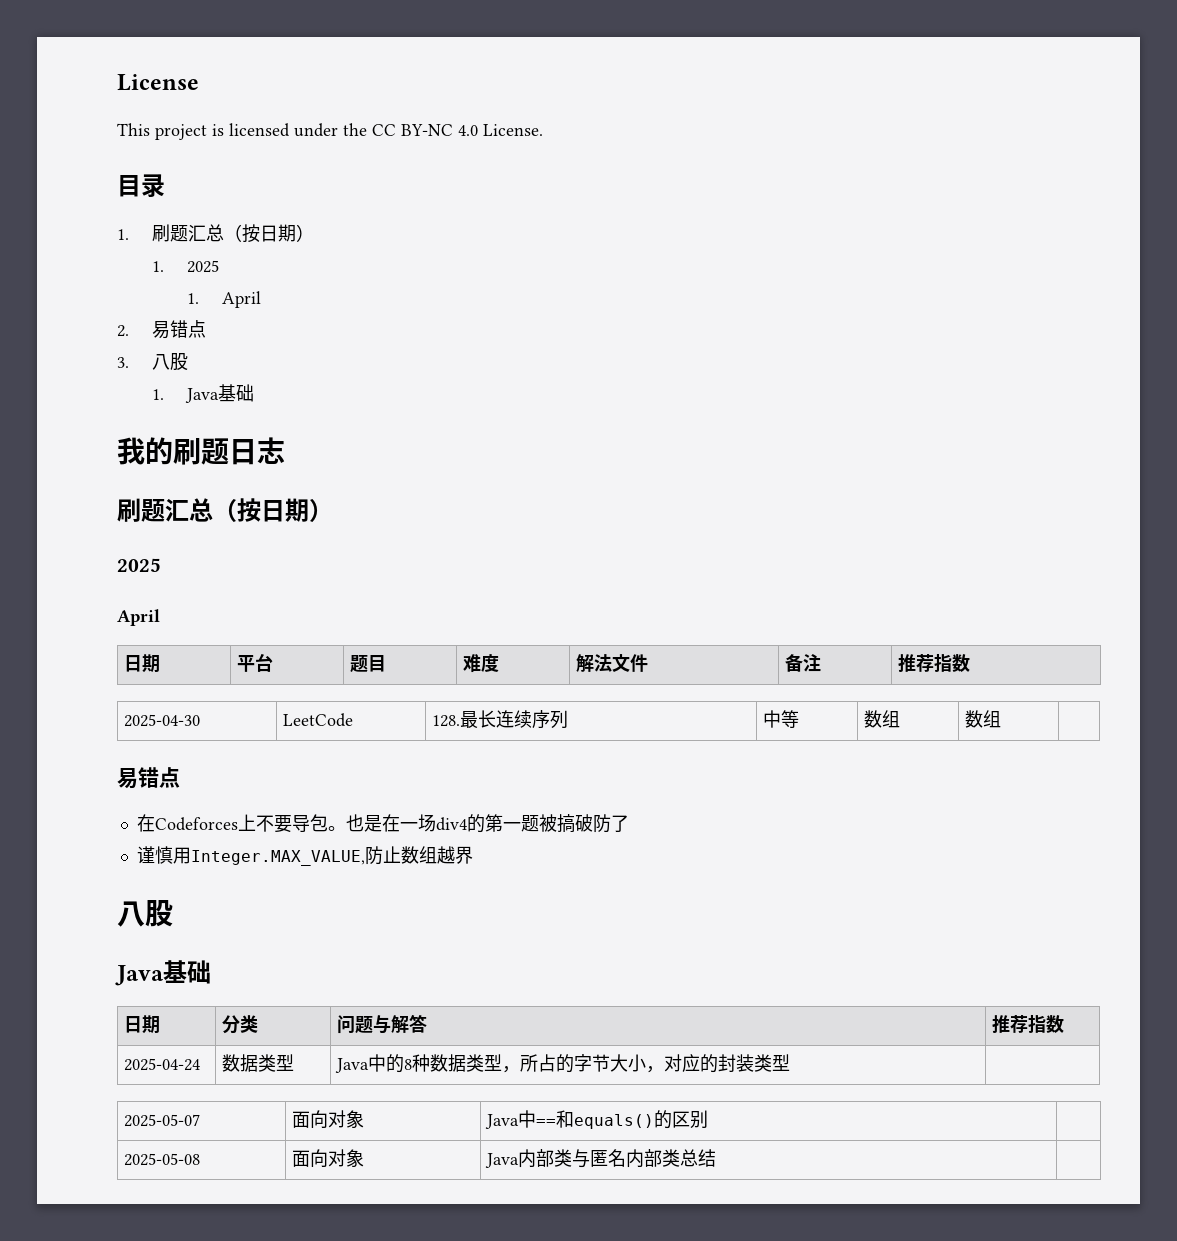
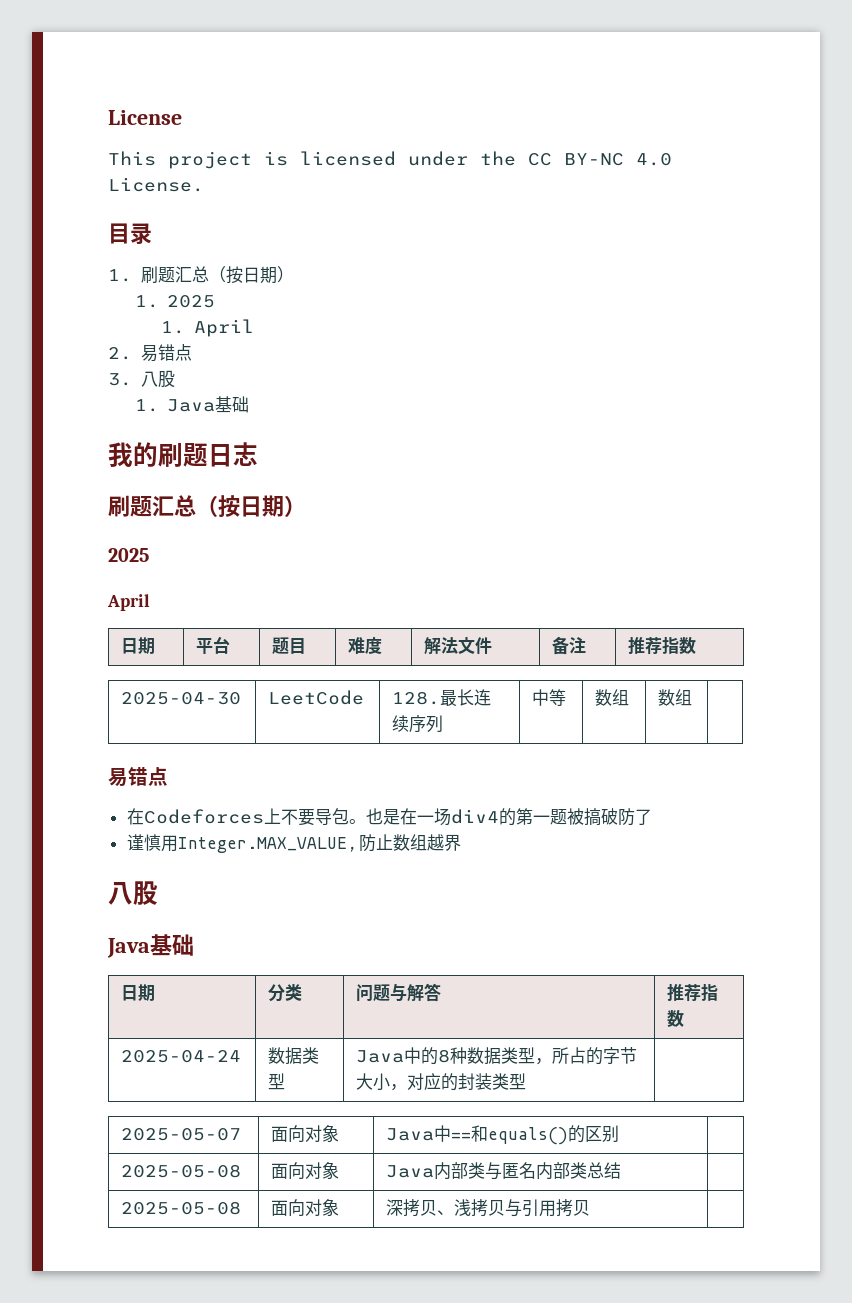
(717, 1158) none -> [121,1201,242,1215] [271,1199,340,1216] [386,1199,591,1217] // 2025-05-08 | 面向对象 | 深拷贝、浅拷贝与引用拷贝 |

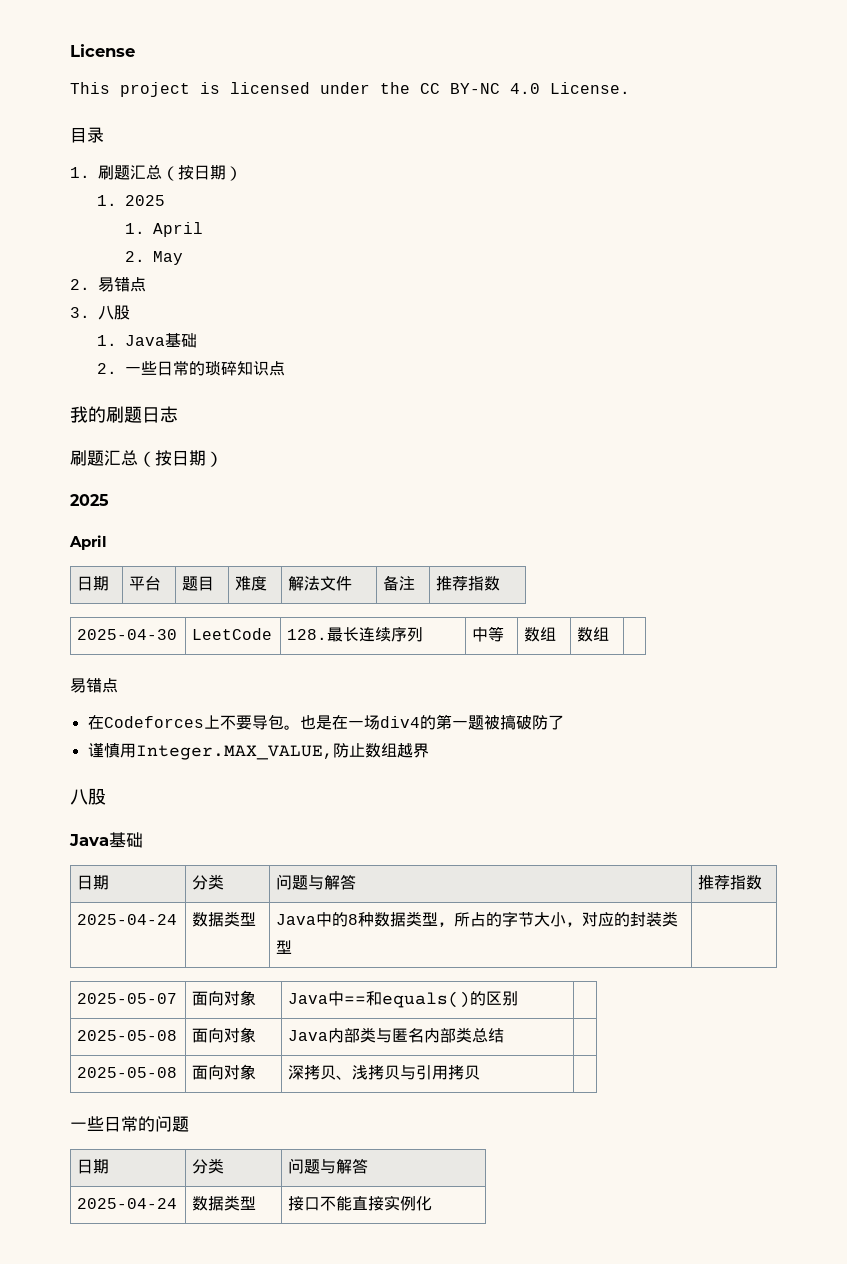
(254, 328) none -> [124,251,183,265] // 2. May
(250, 404) none -> [97,361,286,376] // 2.一些日常的琐碎知识点
(591, 1208) none -> [70,1116,189,1132] [77,1159,110,1174] [192,1158,225,1174] [288,1158,369,1174] [77,1198,178,1209] [192,1195,257,1211] [288,1195,433,1211] // 一些日常的问题 // 日期 | 分类 | 问题与解答 // 2025-04-24 | 数据类型 | 接口不能直接实例化

